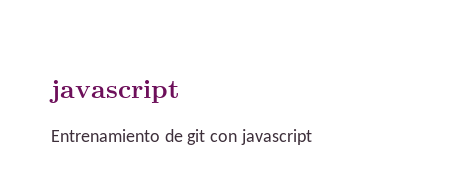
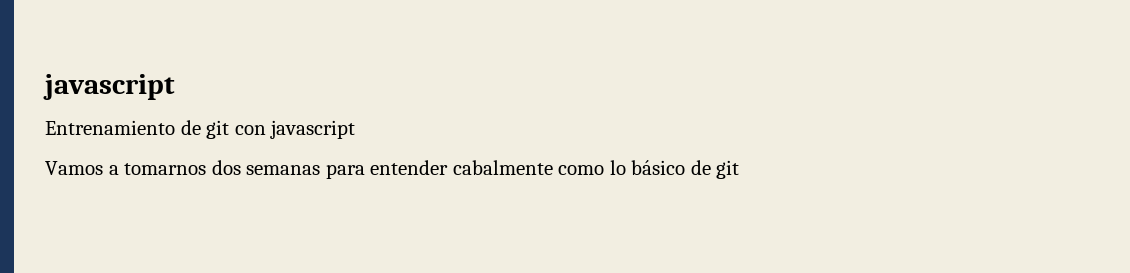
(312, 137) none -> [45,160,740,179] // Vamos a tomarnos dos semanas para entender cabalmente como lo básico de git

